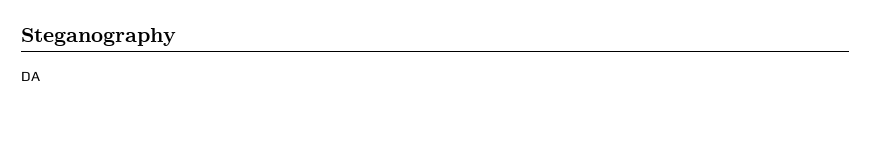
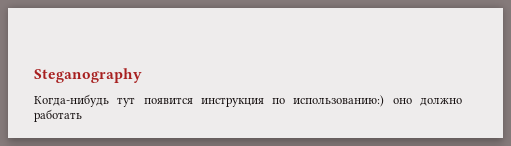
[21,71,40,81] DA -> [34,94,462,107] [34,109,82,122] Когда-нибудь тут появится инструкция по использованию:) оно должно работать

